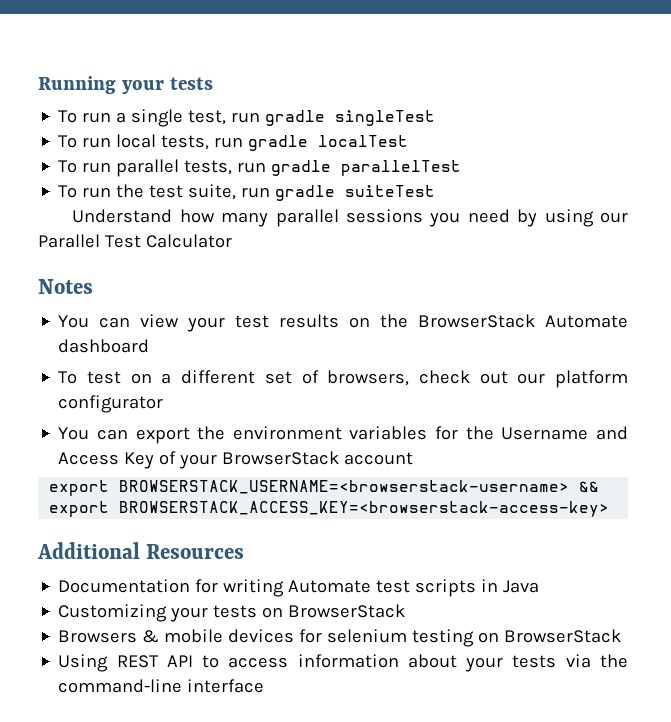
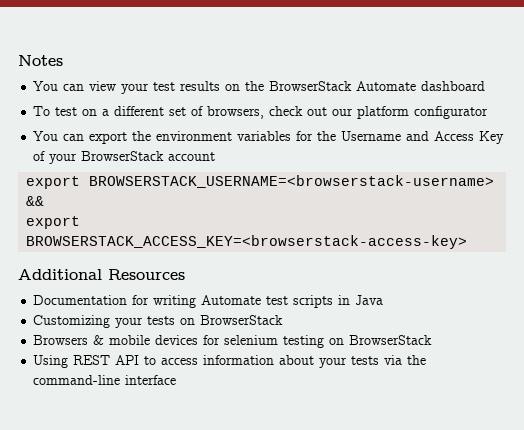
[38,76,213,94] [58,109,436,127] [58,134,409,151] [58,159,462,177] [58,184,436,201] [72,209,628,227] [38,234,232,248] Running your tests // To run a single test, run gradle singleTest // To run local tests, run gradle localTest // To run parallel tests, run gradle parallelTest // To run the test suite, run gradle suiteTest // Understand how many parallel sessions you need by using our Parallel Test Calculator // -> (18, 60) none

